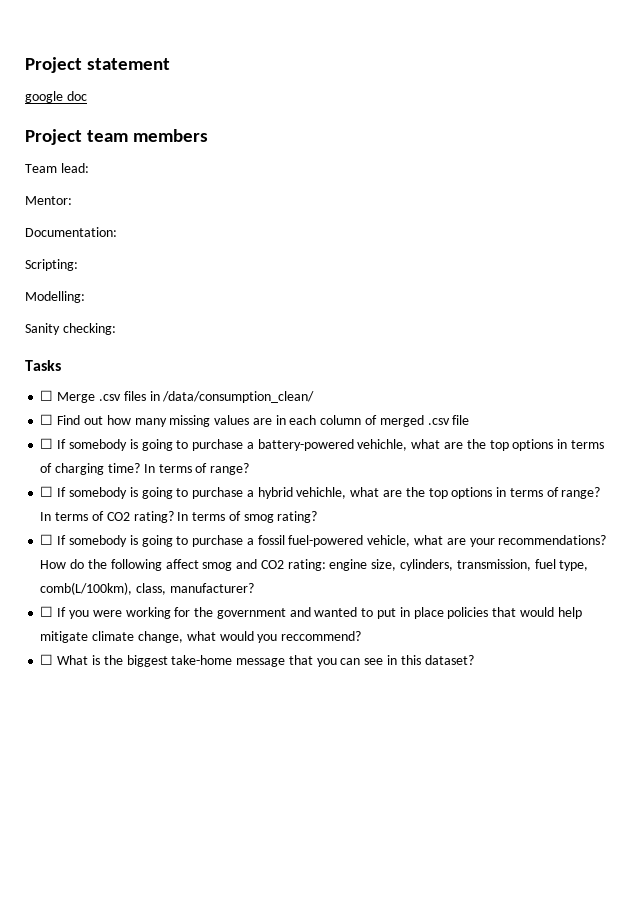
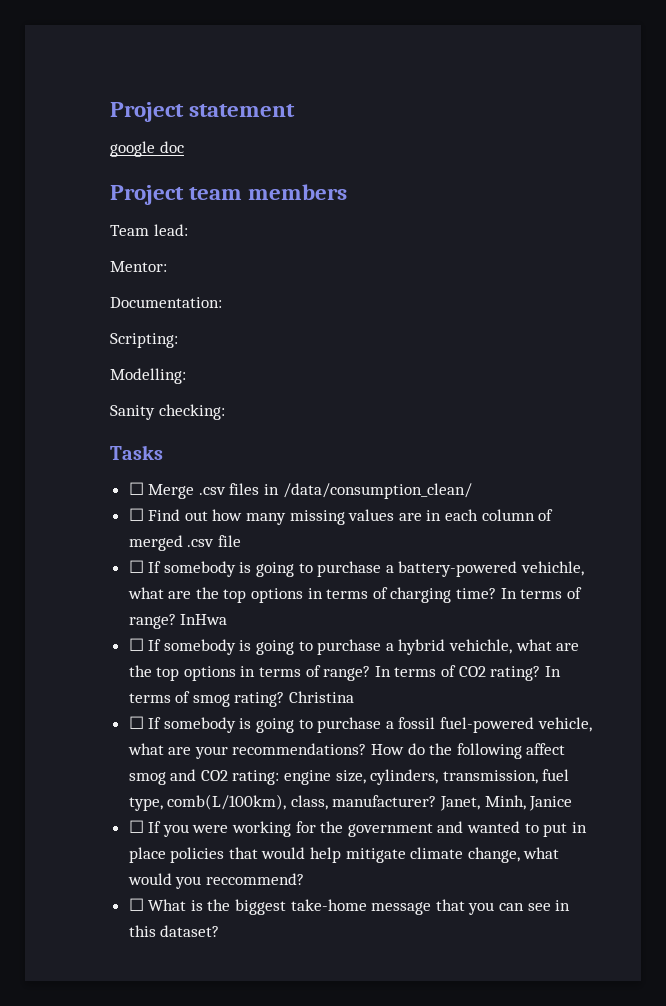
(250, 469) none -> [180,614,228,625] InHwa
(318, 517) none -> [289,691,355,703] Christina
(254, 588) none -> [440,795,573,811] Janet, Minh, Janice

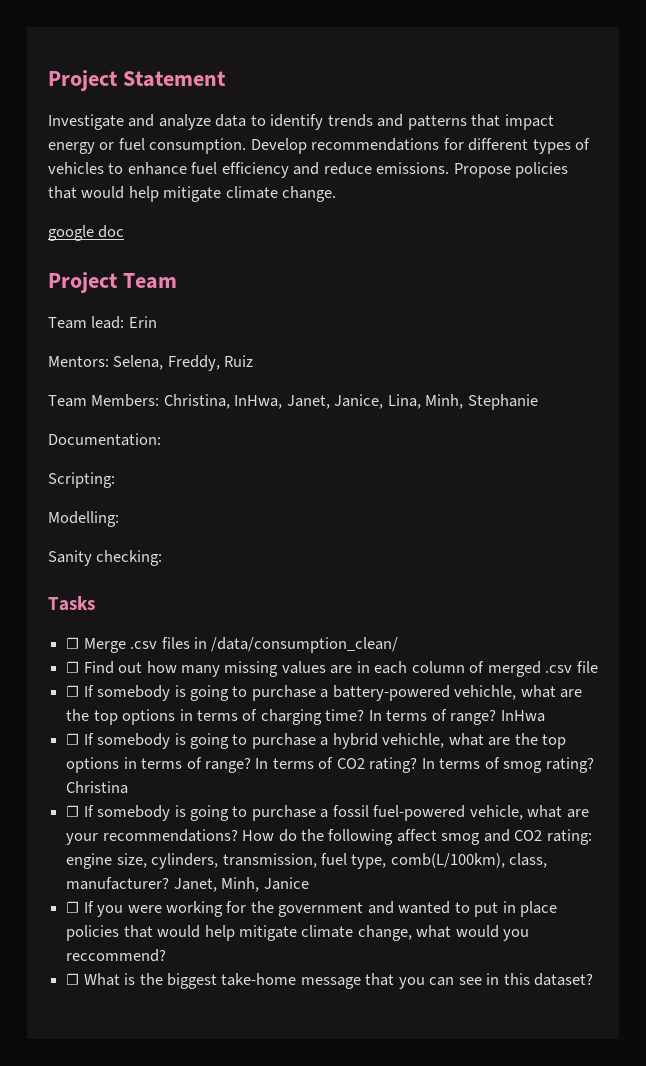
[110,102,296,122] Project statement -> [48,70,226,91] [48,114,554,130] [48,138,591,154] [48,162,569,178] [48,186,337,202] Project Statement // Investigate and analyze data to identify trends and patterns that impact energy or fuel consumption. Develop recommendations for different types of vehicles to enhance fuel efficiency and reduce emissions. Propose policies that would help mitigate climate change.
[189,184,348,200] team members -> [122,273,177,289] Team
[110,261,167,272] // Mentor: -> [128,316,157,328] [48,355,254,371] [48,394,538,410] Erin // Mentors: Selena, Freddy, Ruiz // Team Members: Christina, InHwa, Janet, Janice, Lina, Minh, Stephanie

